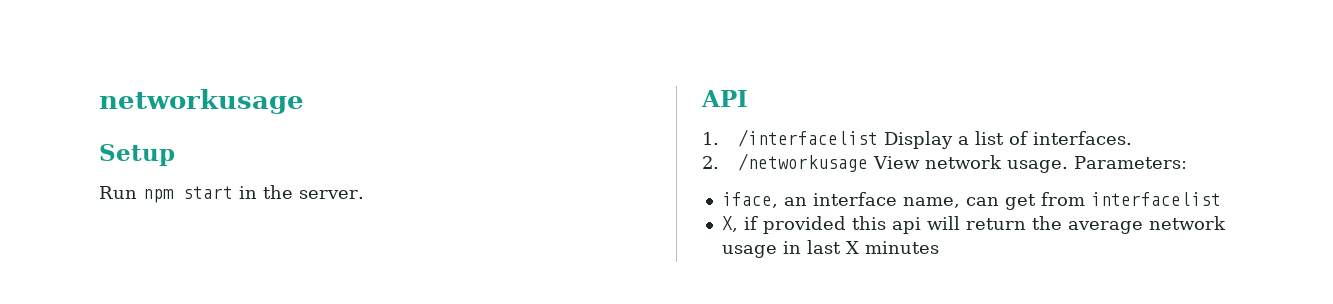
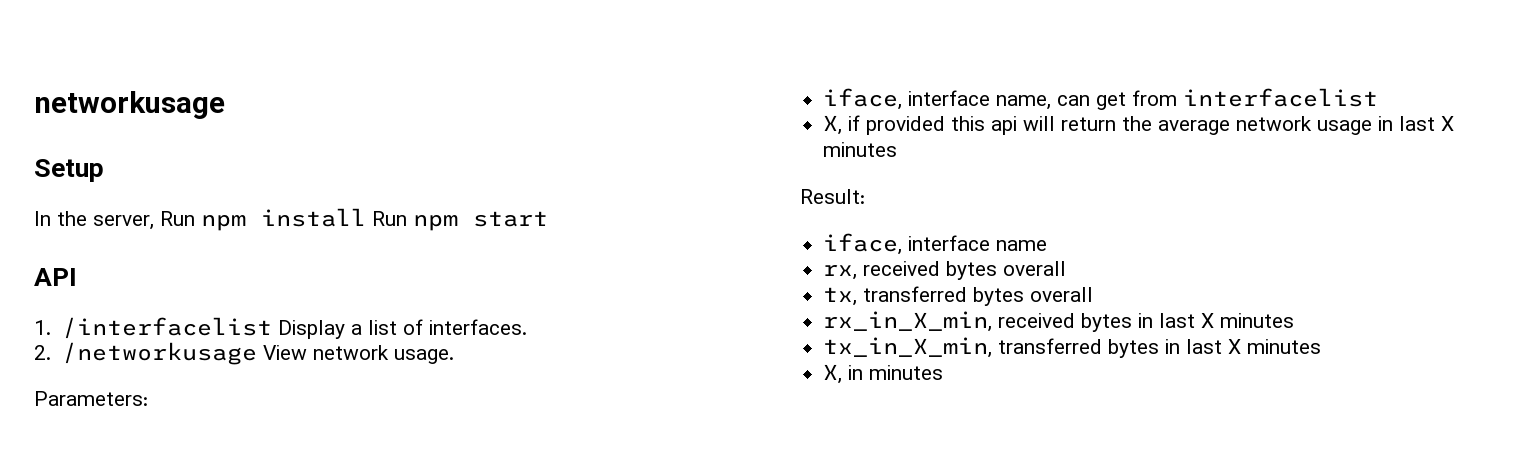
(175, 155) none -> [34,208,366,231] In the server, Run npm install
[239,185,364,199] in the server. -> (548, 219) none
(1068, 166) none -> (454, 356) //
[783,197,807,206] an -> (903, 99) none
(939, 247) none -> [800,189,865,204] [823,233,1048,255] [823,261,1067,280] [823,286,1094,306] [823,311,1295,332] [823,337,1322,358] [823,364,944,384] // Result: // iface, interface name // rx, received bytes overall // tx, transferred bytes overall // rx_in_X_min, received bytes in last X minutes // tx_in_X_min, transferred bytes in last X minutes // X, in minutes

